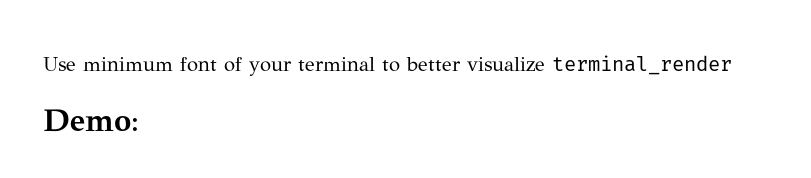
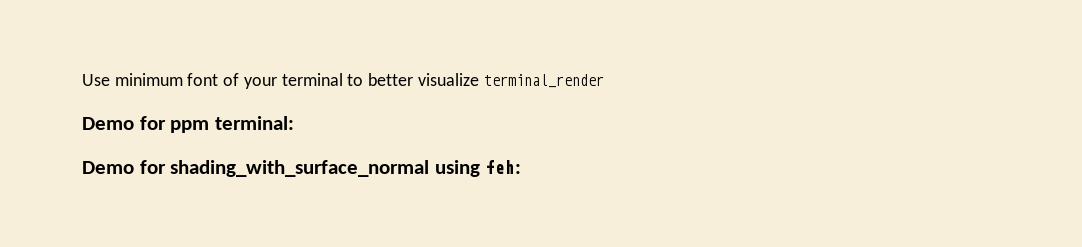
[43,109,139,132] Demo: -> [82,116,294,133] [82,160,522,177] Demo for ppm terminal: // Demo for shading_with_surface_normal using feh:

